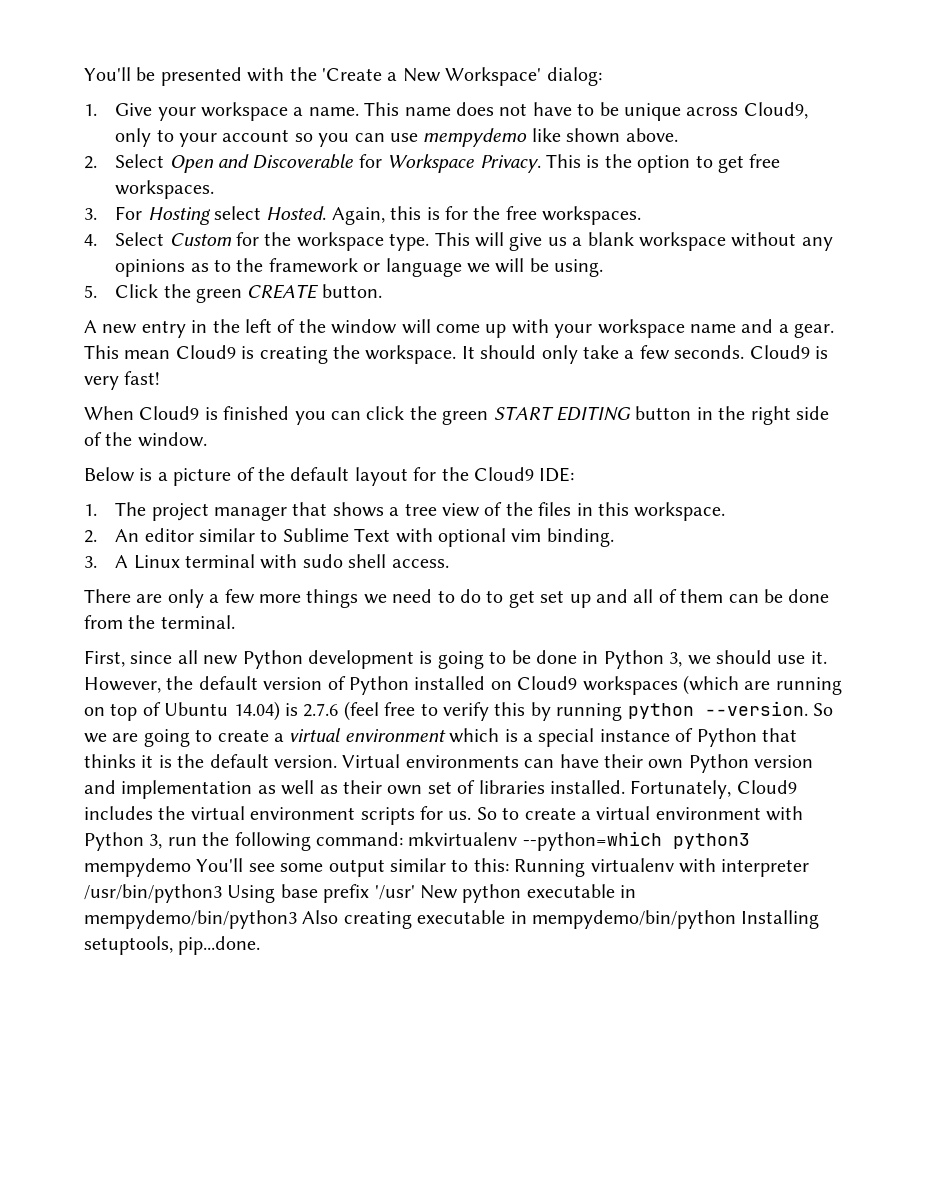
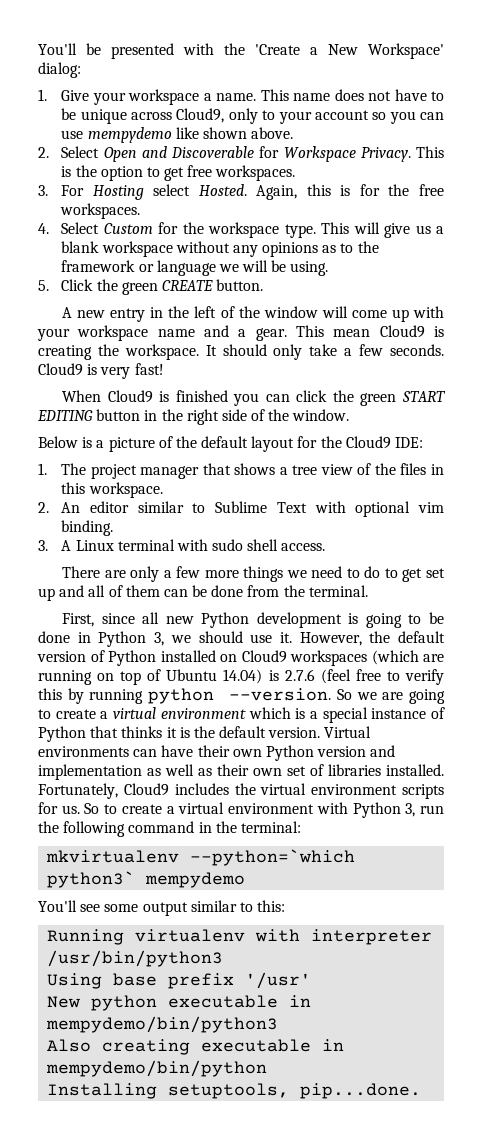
[316,831,750,851] [84,858,191,877] command: mkvirtualenv --python=which python3 mempydemo -> [128,821,301,833] [46,849,356,866] [47,871,246,888] command in the terminal: // mkvirtualenv --python=`which python3` mempydemo //
(509, 865) none -> (286, 906) //
(222, 893) none -> (224, 958) //
(415, 892) none -> (312, 980) //
(297, 919) none -> (279, 1024) //
(736, 919) none -> (268, 1068) //

